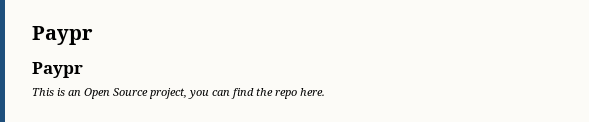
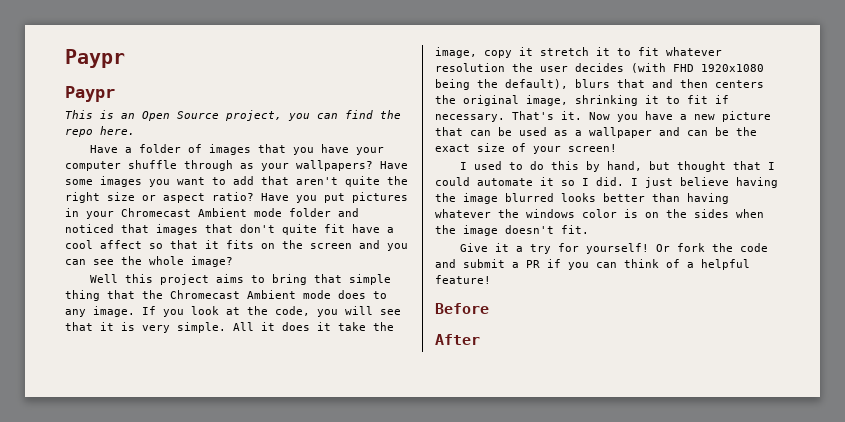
(325, 92) none -> [89,144,384,155] [65,160,408,171] [65,176,408,187] [65,192,408,203] [65,208,359,219] [65,224,394,235] [65,240,408,251] [65,256,233,267] [89,274,391,285] [65,290,387,301] [65,306,401,317] [65,322,394,333] [435,47,722,58] [435,63,764,73] [435,79,764,90] [435,95,729,106] [435,111,771,122] [435,127,757,138] [435,143,617,154] [459,161,775,172] [435,177,778,188] [435,193,729,204] [435,209,764,218] [435,225,589,236] [459,243,768,254] [435,259,750,270] [435,275,491,284] [435,303,489,314] [435,334,480,345] // Have a folder of images that you have your computer shuffle through as your wallpapers? Have some images you want to add that aren't quite the right size or aspect ratio? Have you put pictures in your Chromecast Ambient mode folder and noticed that images that don't quite fit have a cool affect so that it fits on the screen and you can see the whole image? // Well this project aims to bring that simple thing that the Chromecast Ambient mode does to any image. If you look at the code, you will see that it is very simple. All it does it take the image, copy it stretch it to fit whatever resolution the user decides (with FHD 1920x1080 being the default), blurs that and then centers the original image, shrinking it to fit if necessary. That's it. Now you have a new picture that can be used as a wallpaper and can be the exact size of your screen! // I used to do this by hand, but thought that I could automate it so I did. I just believe having the image blurred looks better than having whatever the windows color is on the sides when the image doesn't fit. // Give it a try for yourself! Or fork the code and submit a PR if you can think of a helpful feature! // Before // After

